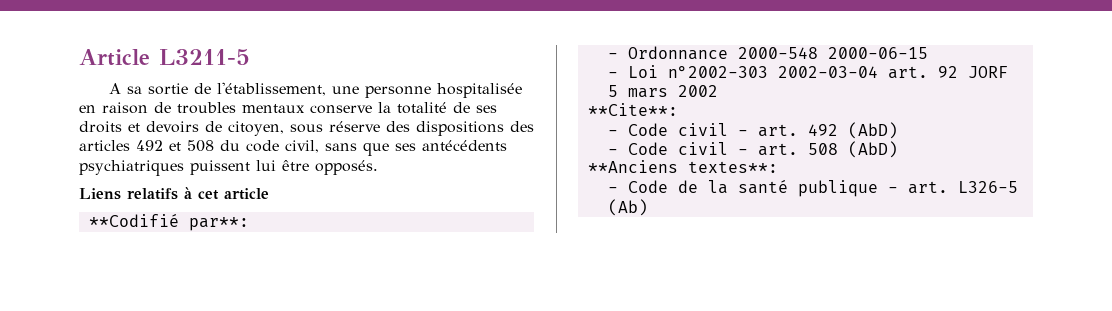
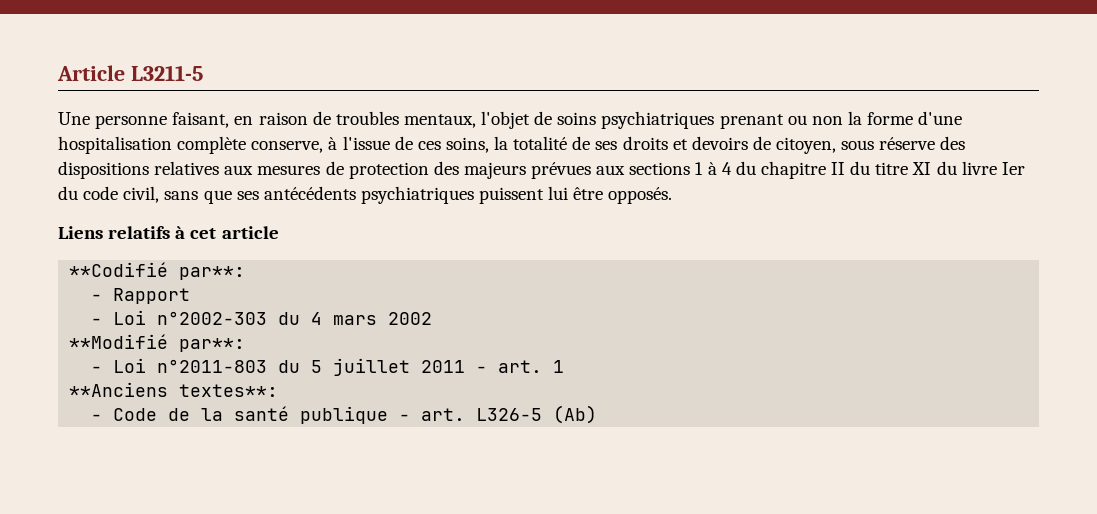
[108,82,522,98] [79,102,372,114] A sa sortie de l'établissement, une personne hospitalisée en raison de troubles mentaux conserve -> [58,111,963,129] [58,136,489,154] Une personne faisant, en raison de troubles mentaux, l'objet de soins psychiatriques prenant ou non la forme d'une hospitalisation complète conserve, à l'issue de ces soins,
[510,121,534,132] [79,140,214,152] des articles 492 et 508 -> [154,161,1025,179] relatives aux mesures de protection des majeurs prévues aux sections 1 à 4 du chapitre II du titre XI du livre Ier
[627,46,928,60] Ordonnance 2000-548 2000-06-15 -> [113,288,191,304] Rapport
[777,66,1008,79] [607,85,618,97] 2002-03-04 art. 92 JORF 5 -> [278,312,323,325] du 4
[587,103,678,116] [607,122,898,139] [607,141,898,158] **Cite**: // - Code civil - art. 492 (AbD) // - Code civil - art. 508 (AbD) -> [69,334,246,352] [91,358,565,376] **Modifié par**: // - Loi n°2011-803 du 5 juillet 2011 - art. 1

